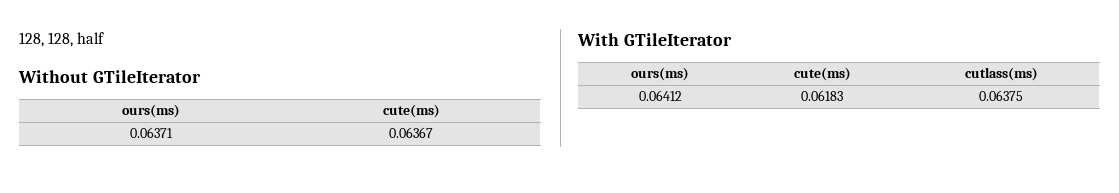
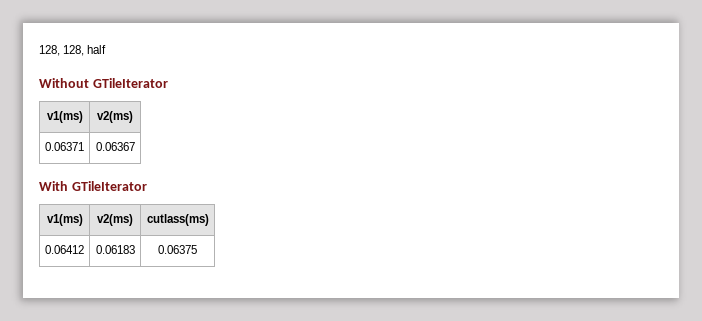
[121,104,180,118] [382,104,440,118] ours(ms) | cute(ms) -> [46,111,83,123] [97,111,133,123] v1(ms) | v2(ms)
[631,67,689,81] [793,67,851,81] ours(ms) | cute(ms) -> [46,214,83,226] [97,214,133,226] v1(ms) | v2(ms)

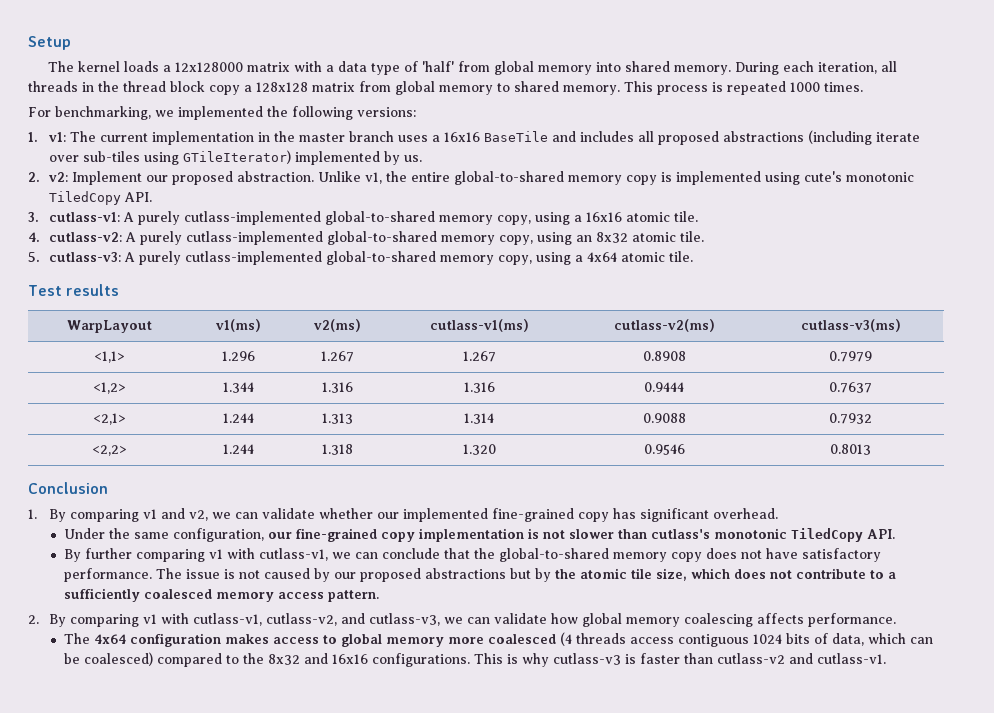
[39,45,107,56] [39,78,168,88] [46,111,83,123] [97,111,133,123] [45,142,84,151] [95,142,135,151] [39,181,147,191] [46,214,83,226] [97,214,133,226] [146,214,209,226] [45,245,84,254] [95,245,135,254] [158,245,197,254] 128, 128, half // Without GTileIterator // v1(ms) | v2(ms) // 0.06371 | 0.06367 // With GTileIterator // v1(ms) | v2(ms) | cutlass(ms) // 0.06412 | 0.06183 | 0.06375 -> [28,36,71,50] [47,61,897,75] [28,81,863,95] [28,106,416,120] [28,130,920,145] [48,150,422,165] [28,171,914,185] [48,191,152,205] [28,211,698,225] [28,231,704,245] [28,251,693,265] [28,284,120,296] [66,320,152,333] [214,319,261,332] [312,319,361,332] [429,319,529,332] [613,319,715,332] [800,319,901,332] [93,351,125,363] [221,351,255,361] [320,351,354,362] [462,351,496,362] [642,351,686,361] [828,351,872,362] [92,382,126,394] [222,382,254,393] [321,382,353,393] [463,382,495,393] [643,382,684,392] [828,382,872,393] [92,413,126,425] [222,413,254,423] [321,413,353,424] [464,413,494,424] [642,413,686,423] [828,413,872,424] [91,445,127,456] [222,444,254,454] [321,444,353,455] [462,444,496,455] [643,444,685,455] [829,444,871,455] [28,482,108,494] [28,508,778,522] [63,528,895,542] [63,548,881,562] [63,568,896,582] [63,588,379,602] [28,613,896,627] [63,632,933,647] [63,652,886,667] Setup // The kernel loads a 12x128000 matrix with a data type of 'half' from global memory into shared memory. During each iteration, all threads in the thread block copy a 128x128 matrix from global memory to shared memory. This process is repeated 1000 times. // For benchmarking, we implemented the following versions: // 1. v1: The current implementation in the master branch uses a 16x16 BaseTile and includes all proposed abstractions (including iterate over sub-tiles using GTileIterator) implemented by us. // 2. v2: Implement our proposed abstraction. Unlike v1, the entire global-to-shared memory copy is implemented using cute's monotonic TiledCopy API. // 3. cutlass-v1: A purely cutlass-implemented global-to-shared memory copy, using a 16x16 atomic tile. // 4. cutlass-v2: A purely cutlass-implemented global-to-shared memory copy, using an 8x32 atomic tile. // 5. cutlass-v3: A purely cutlass-implemented global-to-shared memory copy, using a 4x64 atomic tile. // Test results // WarpLayout | v1(ms) | v2(ms) | cutlass-v1(ms) | cutlass-v2(ms) | cutlass-v3(ms) // <1,1> | 1.296 | 1.267 | 1.267 | 0.8908 | 0.7979 // <1,2> | 1.344 | 1.316 | 1.316 | 0.9444 | 0.7637 // <2,1> | 1.244 | 1.313 | 1.314 | 0.9088 | 0.7932 // <2,2> | 1.244 | 1.318 | 1.320 | 0.9546 | 0.8013 // Conclusion // 1. By comparing v1 and v2, we can validate whether our implemented fine-grained copy has significant overhead. // Under the same configuration, our fine-grained copy implementation is not slower than cutlass's monotonic TiledCopy API. // By further comparing v1 with cutlass-v1, we can conclude that the global-to-shared memory copy does not have satisfactory performance. The issue is not caused by our proposed abstractions but by the atomic tile size, which does not contribute to a sufficiently coalesced memory access pattern. // 2. By comparing v1 with cutlass-v1, cutlass-v2, and cutlass-v3, we can validate how global memory coalescing affects performance. // The 4x64 configuration makes access to global memory more coalesced (4 threads access contiguous 1024 bits of data, which can be coalesced) compared to the 8x32 and 16x16 configurations. This is why cutlass-v3 is faster than cutlass-v2 and cutlass-v1.

